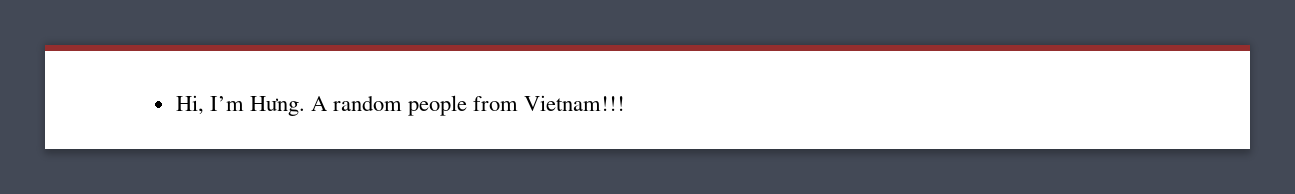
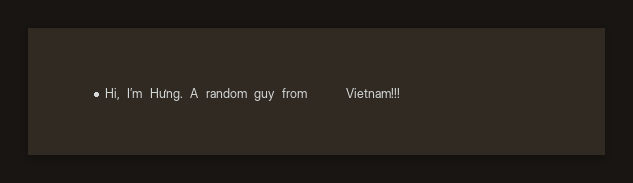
[408,95,468,116] people -> [254,91,276,101] guy

